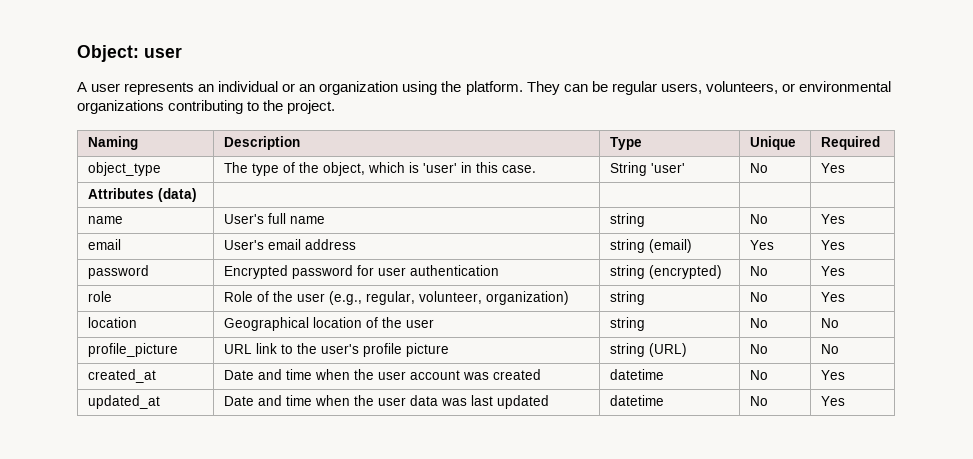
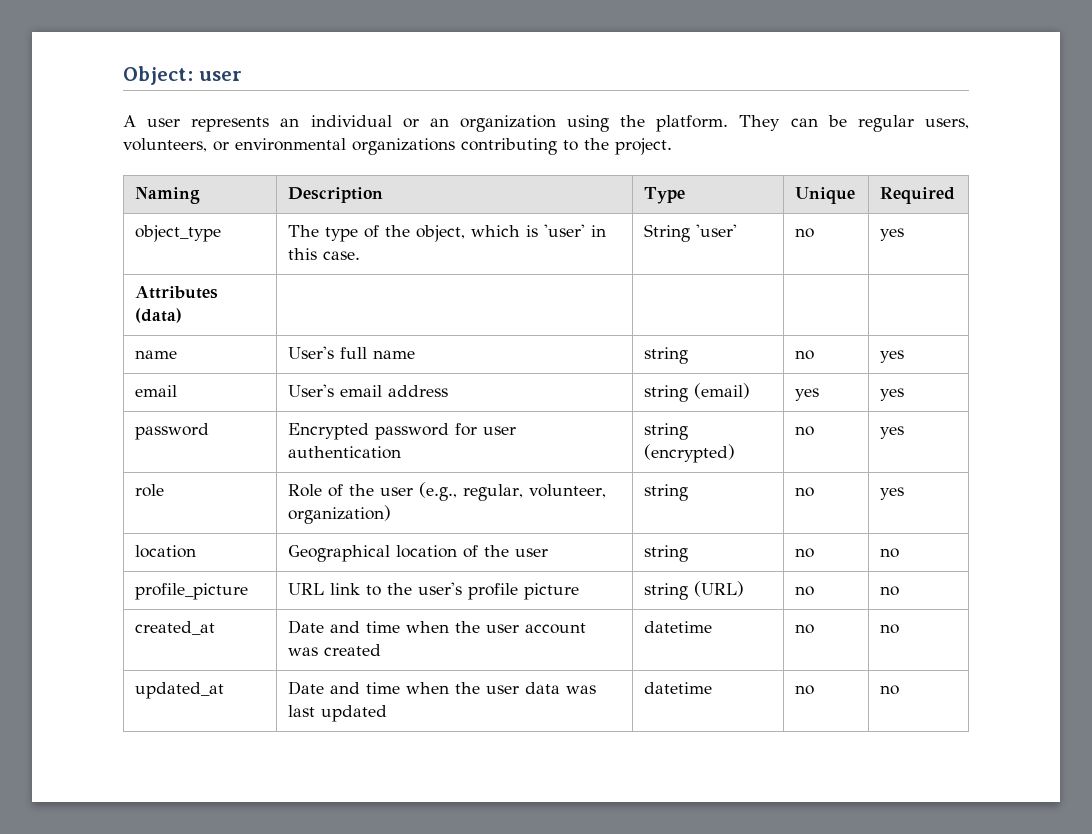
[749,163,768,173] [820,163,845,173] No | Yes -> [794,228,814,238] [879,228,904,241] no | yes
[749,214,768,224] [820,214,845,224] No | Yes -> [794,350,814,360] [879,350,904,363] no | yes
[749,240,774,250] [820,240,845,250] Yes | Yes -> [794,388,819,401] [879,388,904,401] yes | yes
[749,266,768,276] [820,266,845,276] No | Yes -> [794,426,814,436] [879,426,904,439] no | yes
[749,292,768,302] [820,292,845,302] No | Yes -> [794,487,814,497] [879,487,904,500] no | yes
[749,318,768,328] [820,318,839,328] No | No -> [794,548,814,558] [879,548,899,558] no | no
[749,344,768,354] [820,344,839,354] No | No -> [794,586,814,596] [879,586,899,596] no | no
[749,370,768,380] [820,370,845,380] No | Yes -> [794,624,814,634] [879,624,899,634] no | no
[749,396,768,406] [820,396,845,406] No | Yes -> [794,685,814,695] [879,685,899,695] no | no

